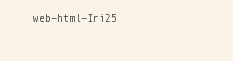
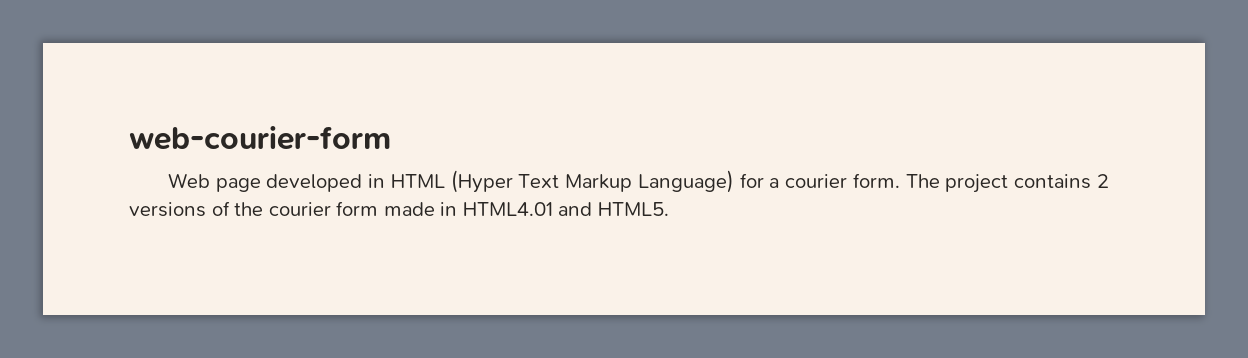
[33,14,117,22] web-html-Iri25 -> [129,126,391,150] [167,170,1109,193] [129,201,669,217] web-courier-form // Web page developed in HTML (Hyper Text Markup Language) for a courier form. The project contains 2 versions of the courier form made in HTML4.01 and HTML5.

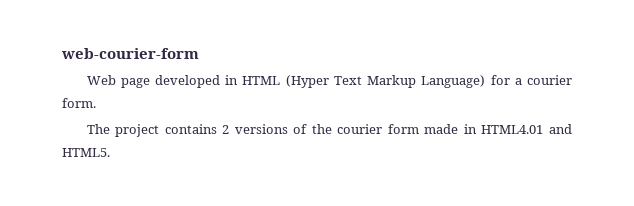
(900, 180) none -> (96, 103) //

